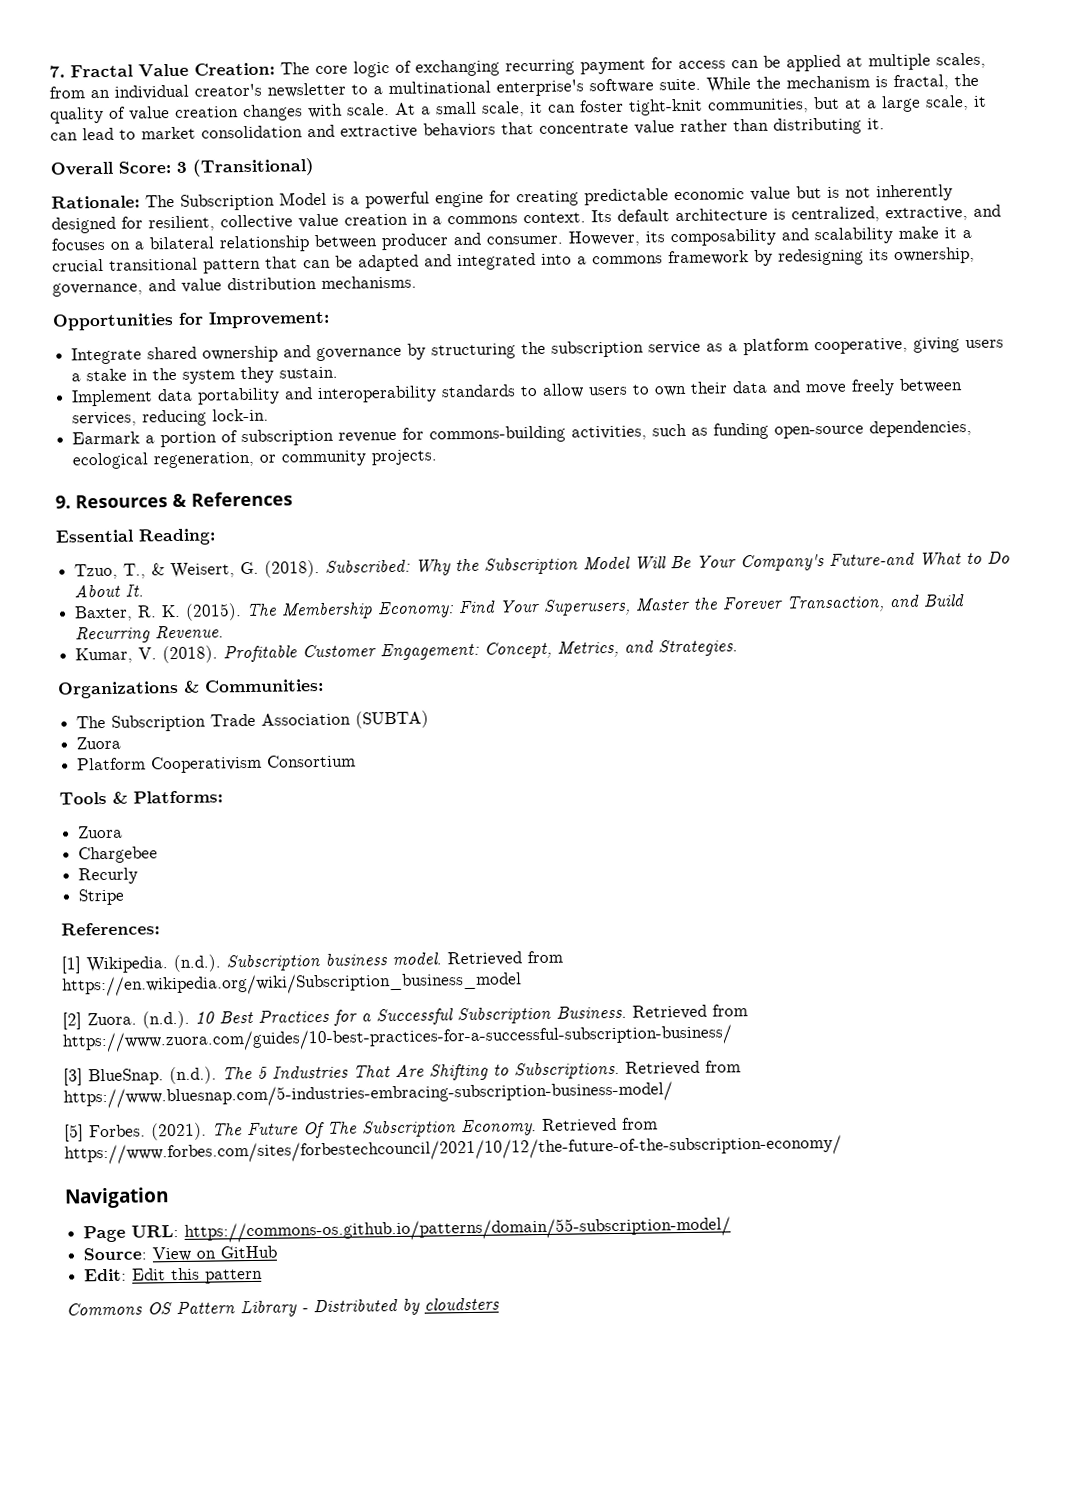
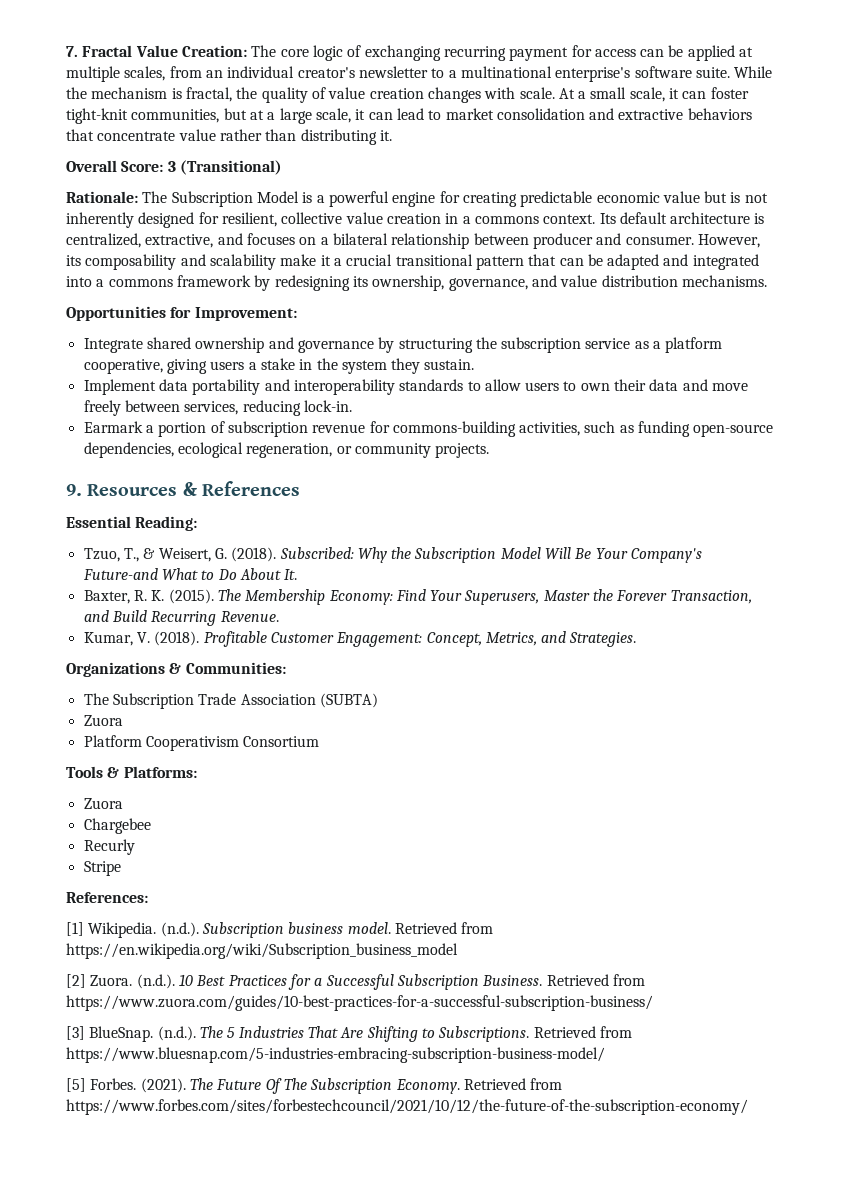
[64,1187,169,1209] [83,1216,732,1243] [83,1245,278,1262] [84,1267,264,1284] [66,1297,500,1318] // Navigation // Page URL: https://commons-os.github.io/patterns/domain/55-subscription-model/ // Source: View on GitHub // Edit: Edit this pattern // Commons OS Pattern Library - Distributed by cloudsters -> (748, 1107) none

